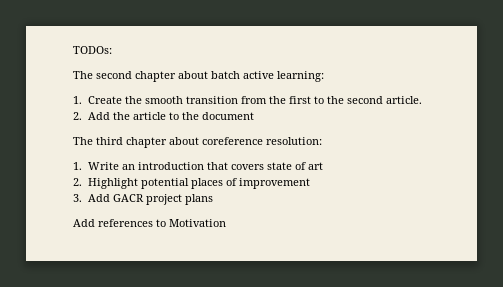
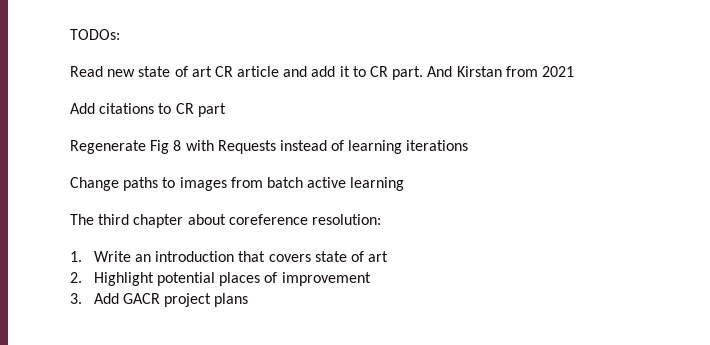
[73,71,324,82] [73,96,422,104] [73,112,254,120] The second chapter about batch active learning: // 1. Create the smooth transition from the first to the second article. // 2. Add the article to the document -> [70,66,574,80] [70,103,226,117] [70,140,469,154] [70,177,405,191] Read new state of art CR article and add it to CR part. And Kirstan from 2021 // Add citations to CR part // Regenerate Fig 8 with Requests instead of learning iterations // Change paths to images from batch active learning
[73,219,226,227] // Add references to Motivation -> (249, 300) none

